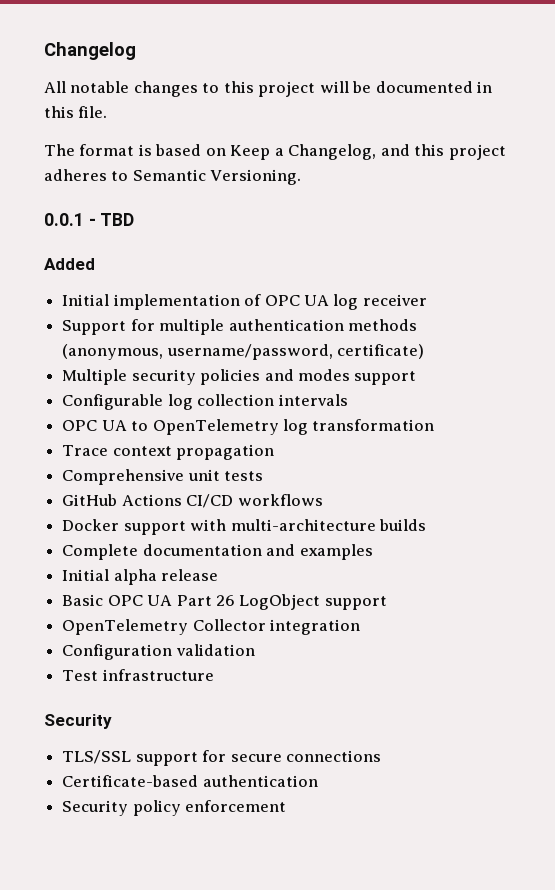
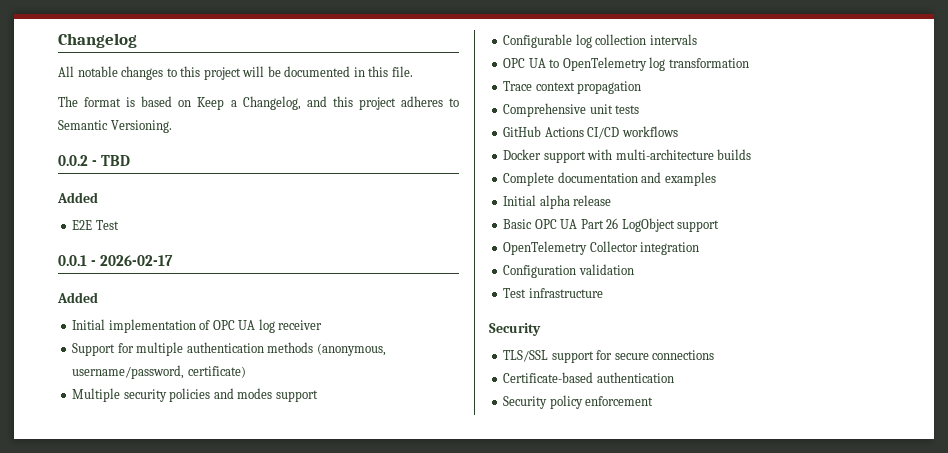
(302, 177) none -> [58,155,131,166] [57,192,98,203] [72,220,119,230] // 0.0.2 - TBD // Added // E2E Test
[100,213,135,226] TBD -> [100,255,174,266] 2026-02-17

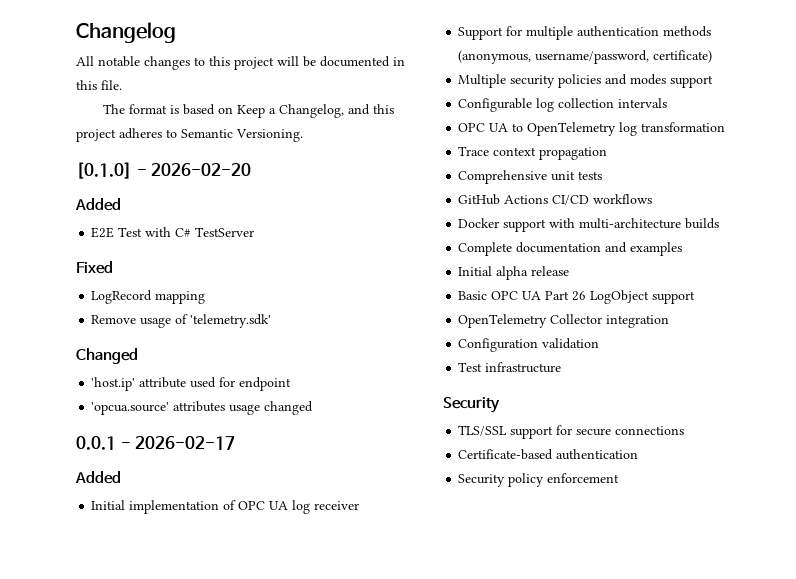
[58,155,131,166] 0.0.2 - TBD -> [76,162,252,179] [0.1.0] - 2026-02-20
(119, 225) none -> [145,227,255,237] [76,261,113,274] [91,290,206,304] [91,314,272,328] [76,348,138,364] [91,377,292,391] [91,401,314,415] with C# TestServer // Fixed // LogRecord mapping // Remove usage of 'telemetry.sdk' // Changed // 'host.ip' attribute used for endpoint // 'opcua.source' attributes usage changed

